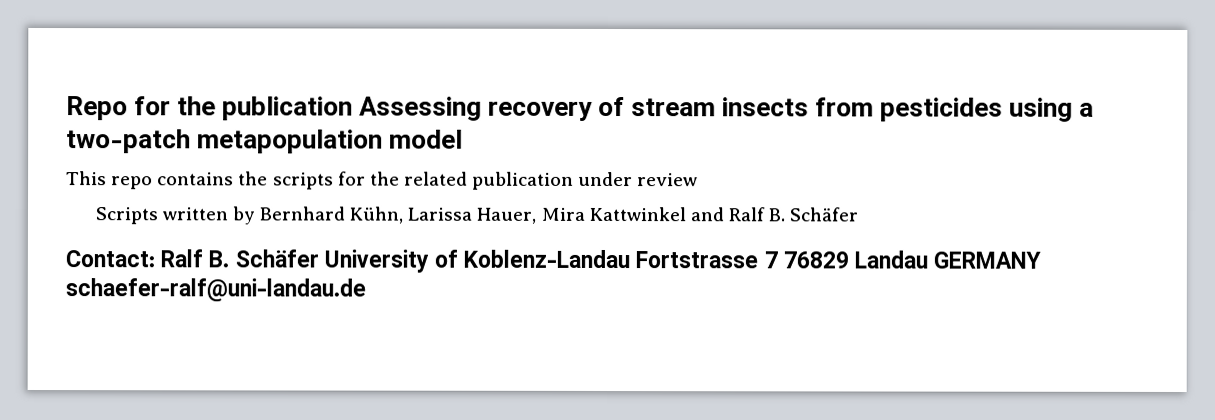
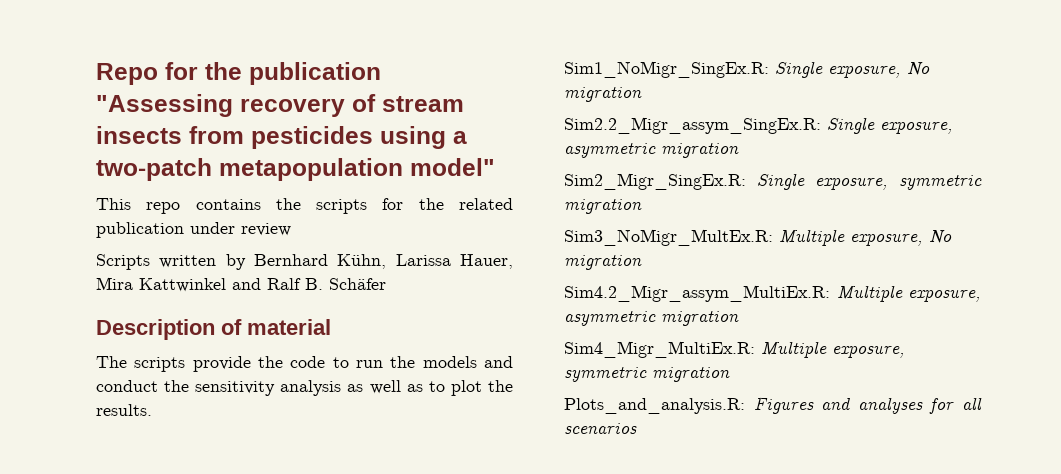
[359,96,483,121] Assessing -> [96,94,233,117] "Assessing
[389,129,464,149] model -> [410,158,495,176] model"
[65,249,1042,273] [65,278,366,302] Contact: Ralf B. Schäfer University of Koblenz-Landau Fortstrasse 7 76829 Landau GERMANY schaefer-ralf@uni-landau.de -> [96,319,331,340] [96,356,513,372] [96,380,513,396] [96,404,152,416] [564,61,930,78] [564,87,642,102] [564,117,953,134] [564,143,739,158] [564,173,982,190] [564,199,642,214] [564,229,952,246] [564,255,642,270] [564,285,981,302] [564,311,739,326] [564,341,905,358] [564,367,730,382] [564,397,982,414] [564,423,637,434] Description of material // The scripts provide the code to run the models and conduct the sensitivity analysis as well as to plot the results. // Sim1_NoMigr_SingEx.R: Single exposure, No migration // Sim2.2_Migr_assym_SingEx.R: Single exposure, asymmetric migration // Sim2_Migr_SingEx.R: Single exposure, symmetric migration // Sim3_NoMigr_MultEx.R: Multiple exposure, No migration // Sim4.2_Migr_assym_MultiEx.R: Multiple exposure, asymmetric migration // Sim4_Migr_MultiEx.R: Multiple exposure, symmetric migration // Plots_and_analysis.R: Figures and analyses for all scenarios

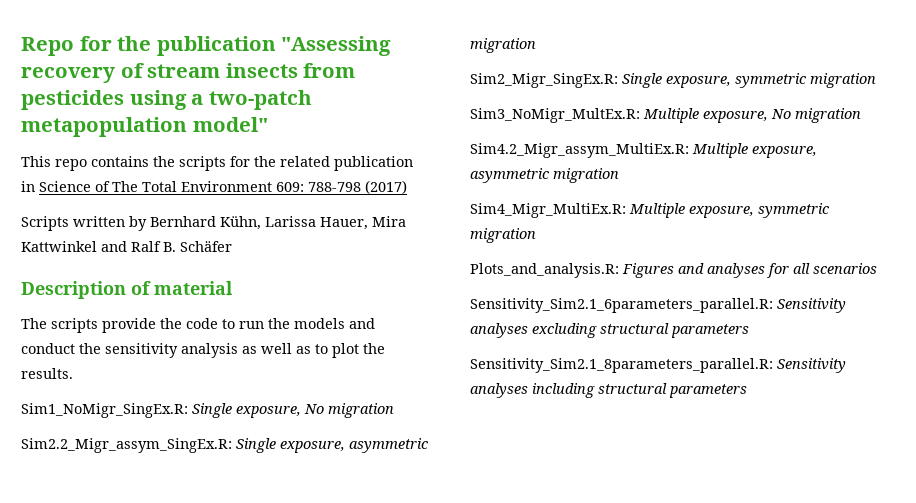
[190,222,291,236] under review -> [21,180,407,194] in Science of The Total Environment 609: 788-798 (2017)
(637, 428) none -> [470,298,846,313] [470,323,749,338] [470,358,846,373] [470,383,747,398] // Sensitivity_Sim2.1_6parameters_parallel.R: Sensitivity analyses excluding structural parameters // Sensitivity_Sim2.1_8parameters_parallel.R: Sensitivity analyses including structural parameters

